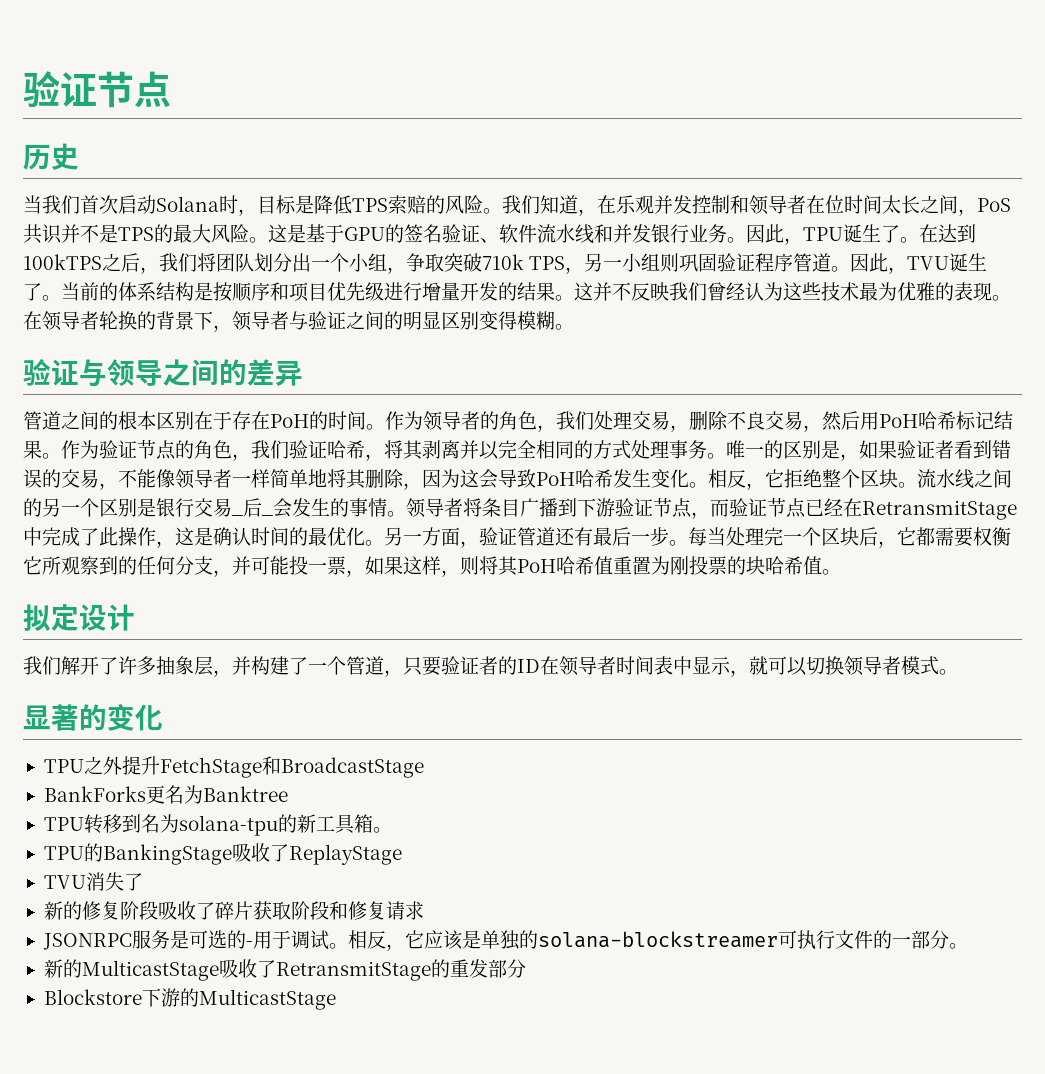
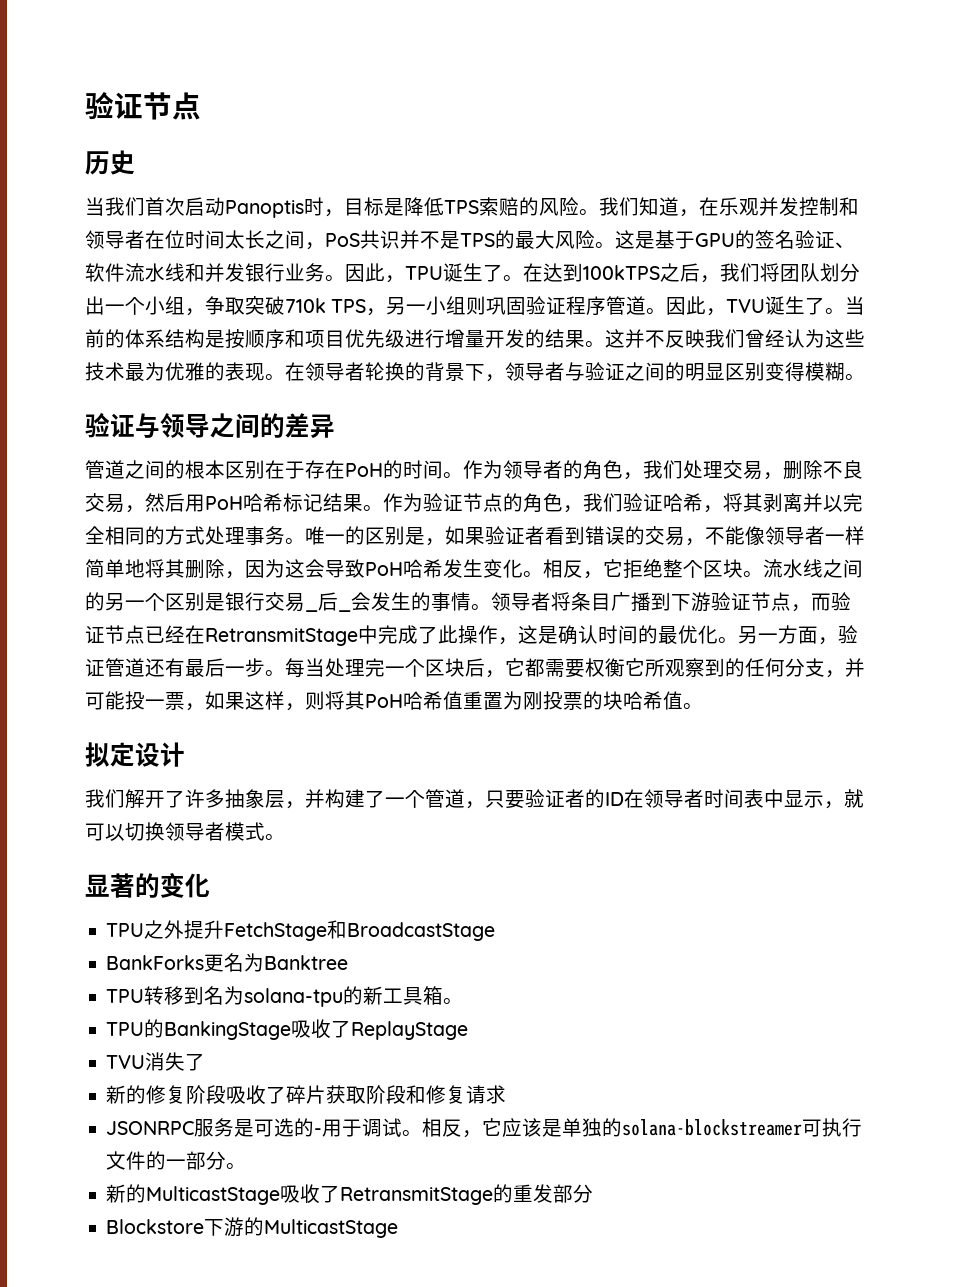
[156,196,219,212] Solana -> [225,200,304,218] Panoptis

